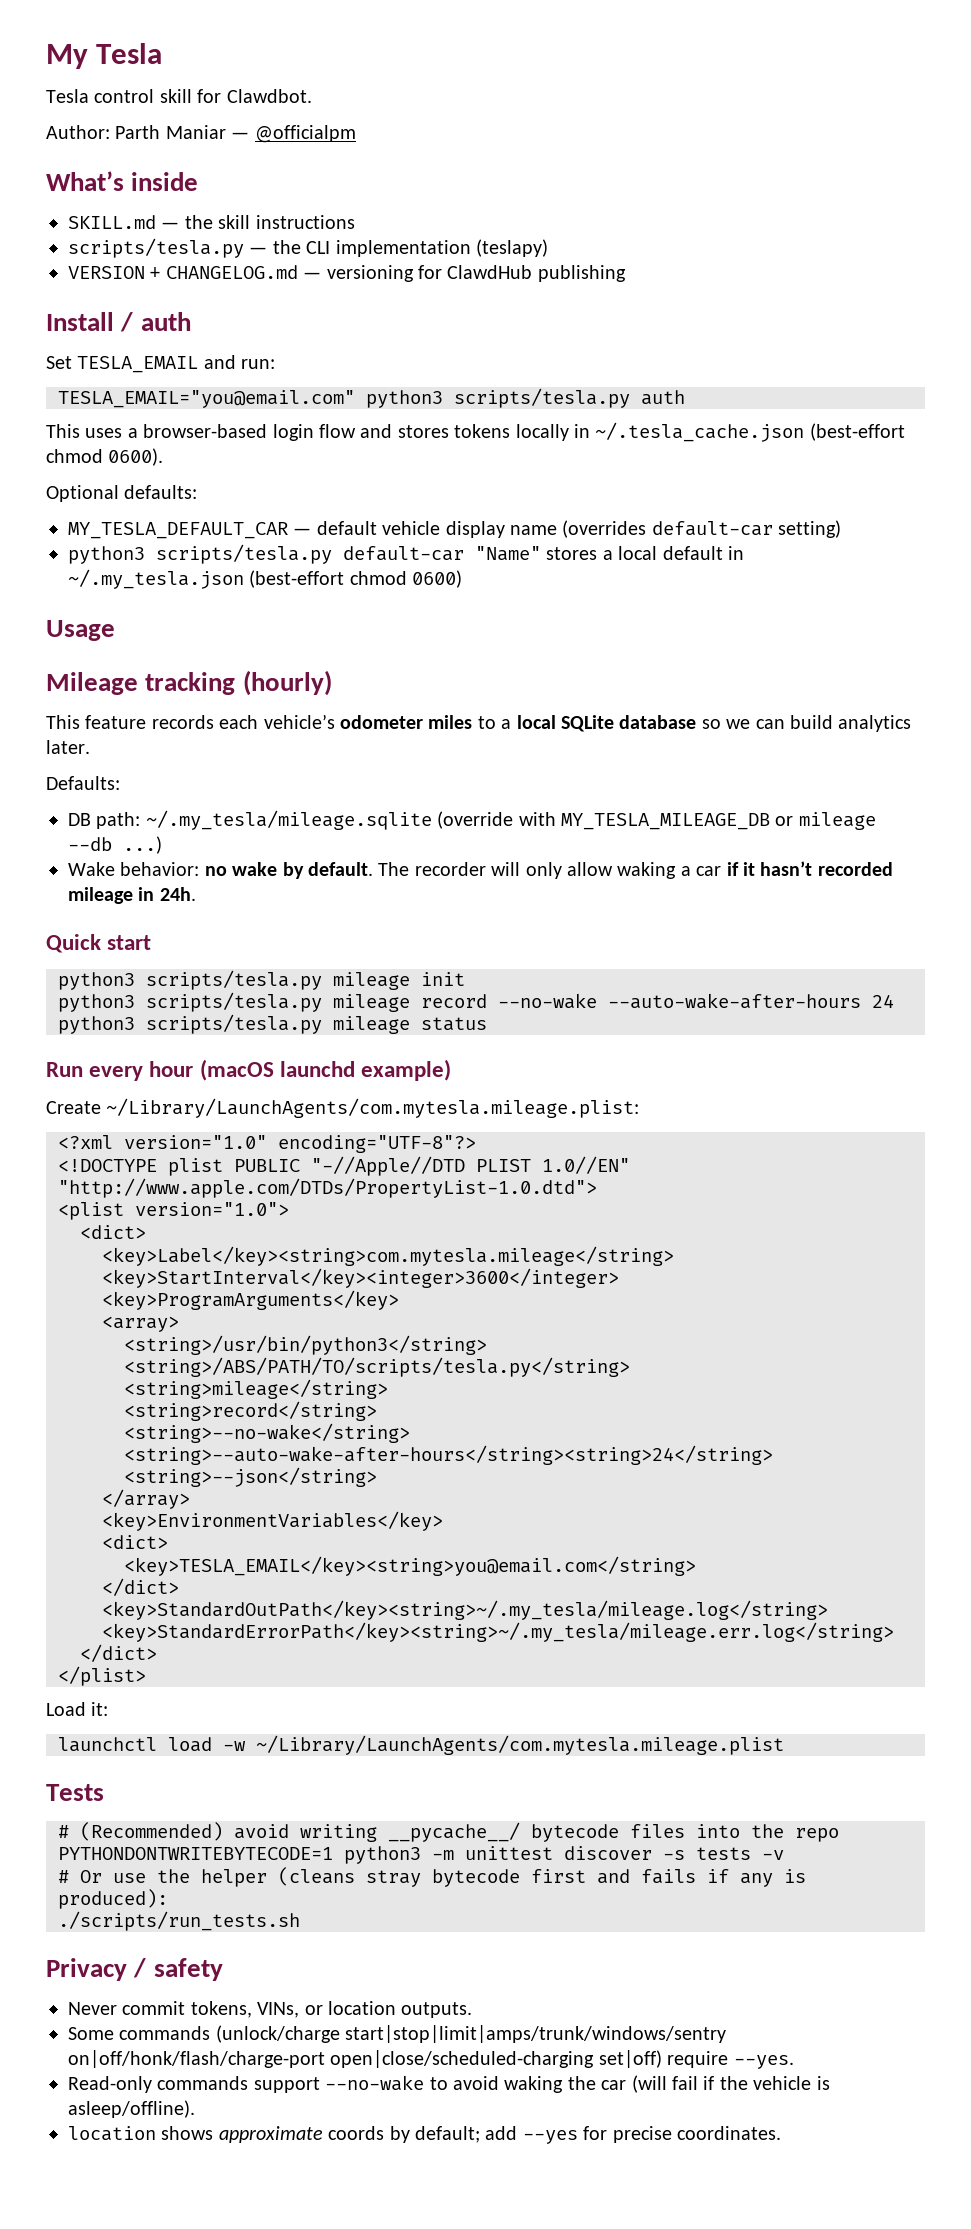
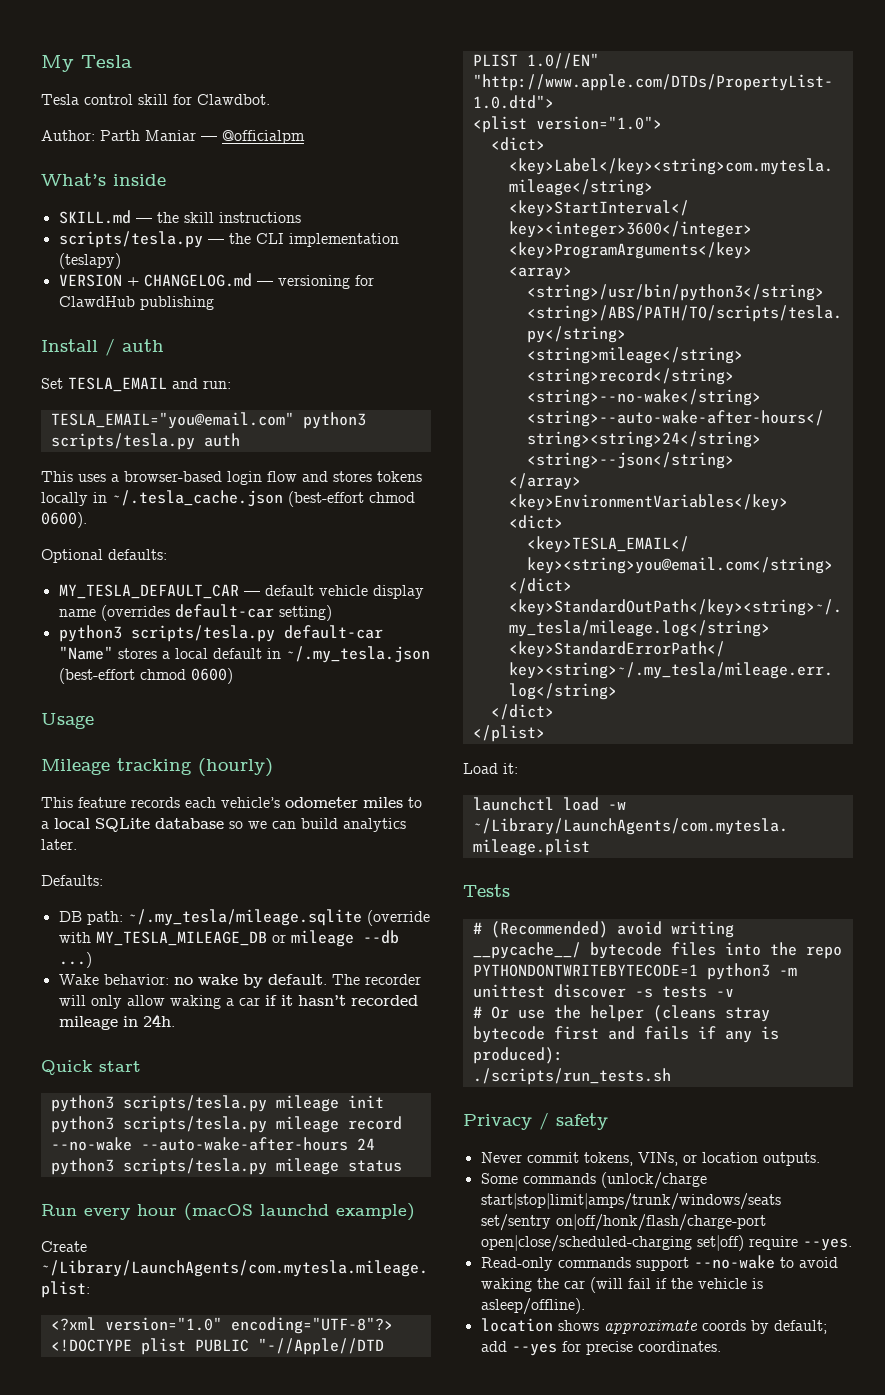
[345,2025,727,2043] start|stop|limit|amps/trunk/windows/sentry -> [480,1193,781,1210] [480,1214,551,1231] start|stop|limit|amps/trunk/windows/seats set/sentry

